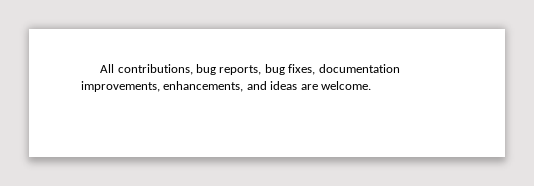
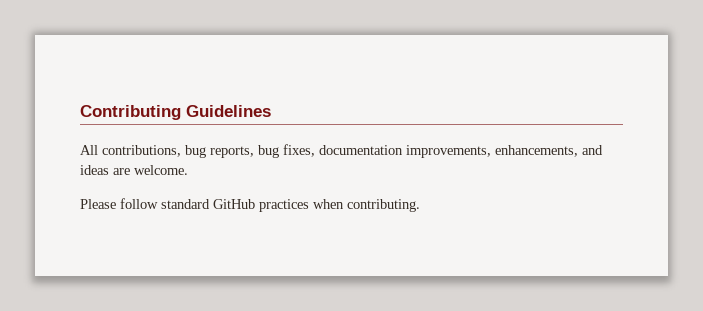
(100, 68) none -> [80,105,271,120] Contributing Guidelines //
(371, 85) none -> [80,198,420,212] // Please follow standard GitHub practices when contributing.

